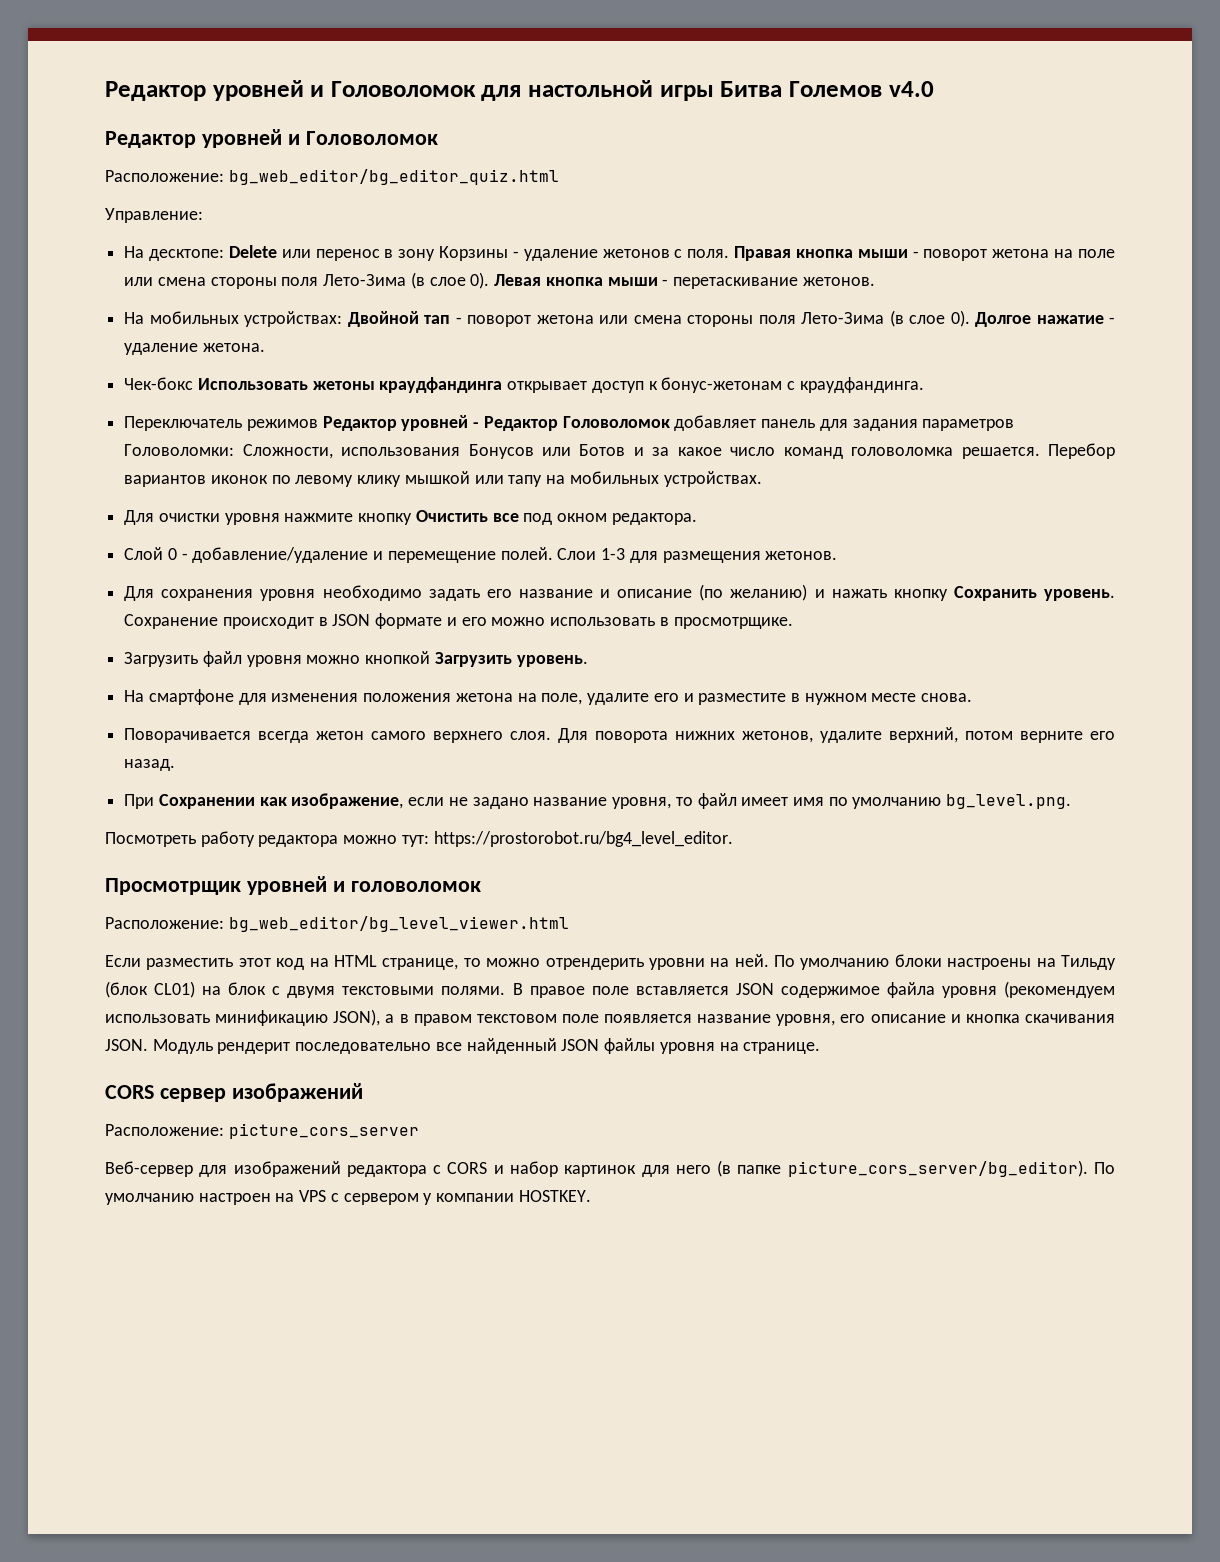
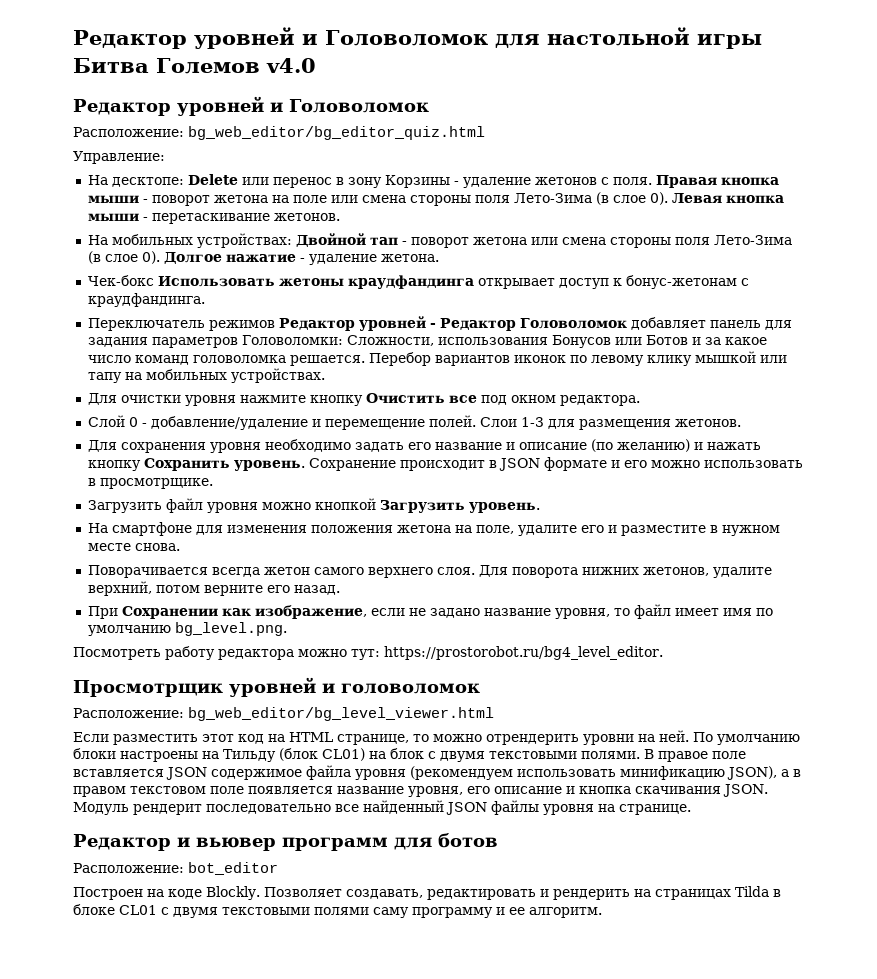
[105,1083,363,1102] [105,1123,419,1139] [105,1160,1116,1177] [105,1190,591,1205] CORS сервер изображений // Расположение: picture_cors_server // Веб-сервер для изображений редактора с CORS и набор картинок для него (в папке picture_cors_server/bg_editor). По умолчанию настроен на VPS с сервером у компании HOSTKEY. -> [73,833,498,851] [73,862,278,875] [73,886,781,900] [73,904,602,918] Редактор и вьювер программ для ботов // Расположение: bot_editor // Построен на коде Blockly. Позволяет создавать, редактировать и рендерить на страницах Tilda в блоке CL01 с двумя текстовыми полями саму программу и ее алгоритм.

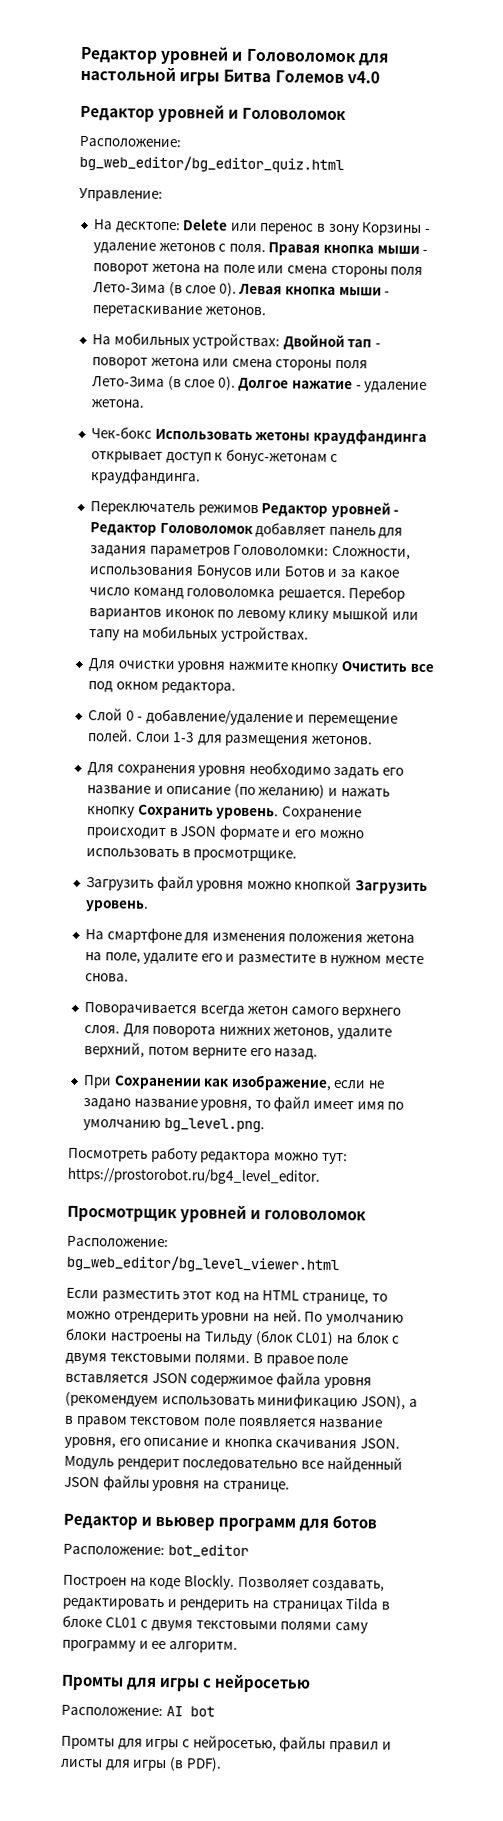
(602, 912) none -> [61,1674,312,1693] [61,1704,215,1717] [61,1735,392,1753] [60,1757,222,1772] // Промты для игры с нейросетью // Расположение: AI bot // Промты для игры с нейросетью, файлы правил и листы для игры (в PDF).

